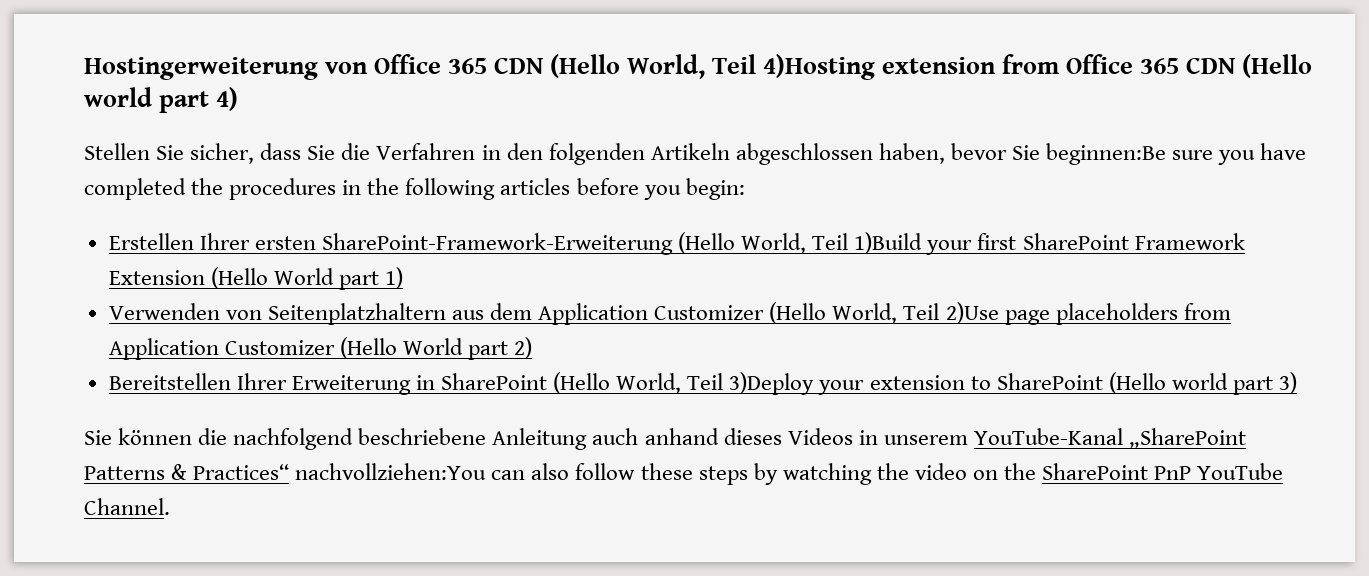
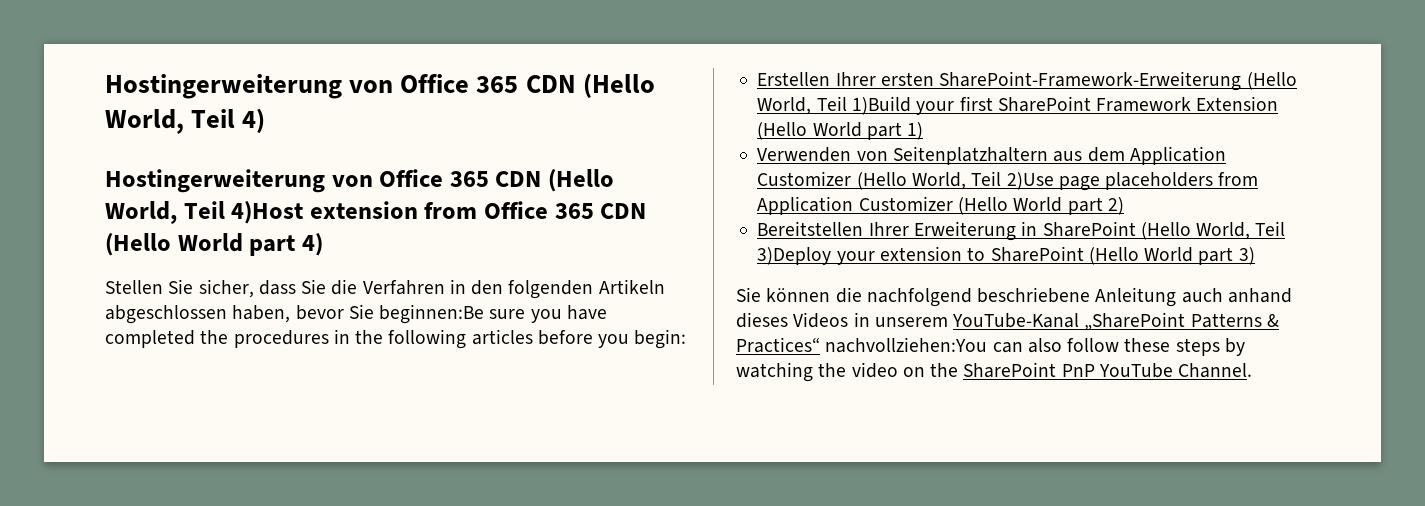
[84,54,876,80] Hostingerweiterung von Office 365 CDN (Hello World, Teil 4)Hosting -> [105,73,655,99] [105,108,266,134] [105,169,615,193] [105,201,304,224] Hostingerweiterung von Office 365 CDN (Hello World, Teil 4) // Hostingerweiterung von Office 365 CDN (Hello World, Teil 4)Host
[84,87,152,107] world -> [177,233,243,252] World
[1171,373,1228,390] world -> [1144,247,1194,262] World

